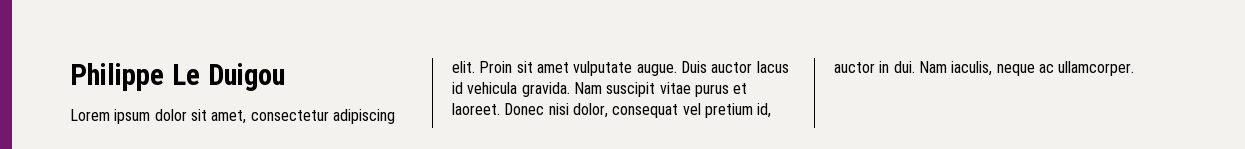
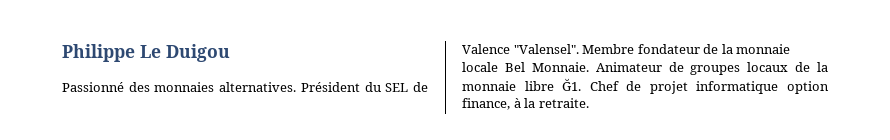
[70,109,395,124] [452,61,789,76] [452,82,748,97] [452,103,772,118] [834,61,1135,76] Lorem ipsum dolor sit amet, consectetur adipiscing elit. Proin sit amet vulputate augue. Duis auctor lacus id vehicula gravida. Nam suscipit vitae purus et laoreet. Donec nisi dolor, consequat vel pretium id, auctor in dui. Nam iaculis, neque ac ullamcorper. -> [62,82,429,92] [462,44,791,54] [462,62,828,75] [462,78,829,94] [462,98,589,110] Passionné des monnaies alternatives. Président du SEL de Valence "Valensel". Membre fondateur de la monnaie locale Bel Monnaie. Animateur de groupes locaux de la monnaie libre Ğ1. Chef de projet informatique option finance, à la retraite.

